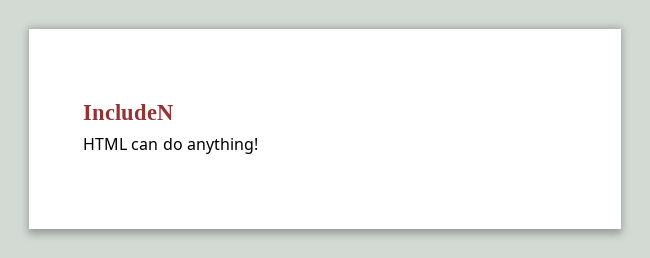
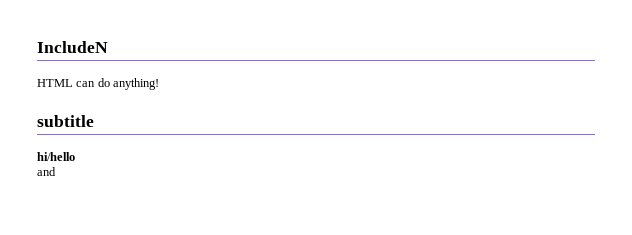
(258, 146) none -> [37,115,94,127] [37,152,75,161] [37,167,56,176] // subtitle // hi/hello // and

